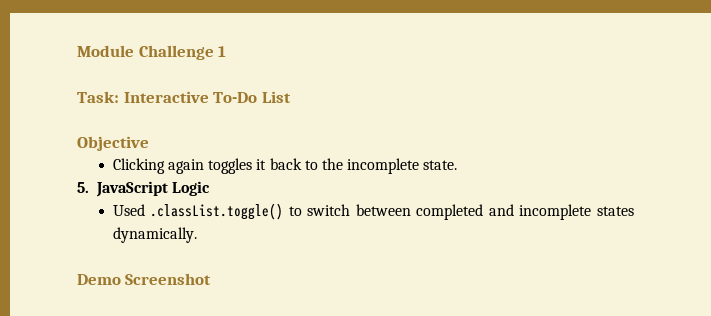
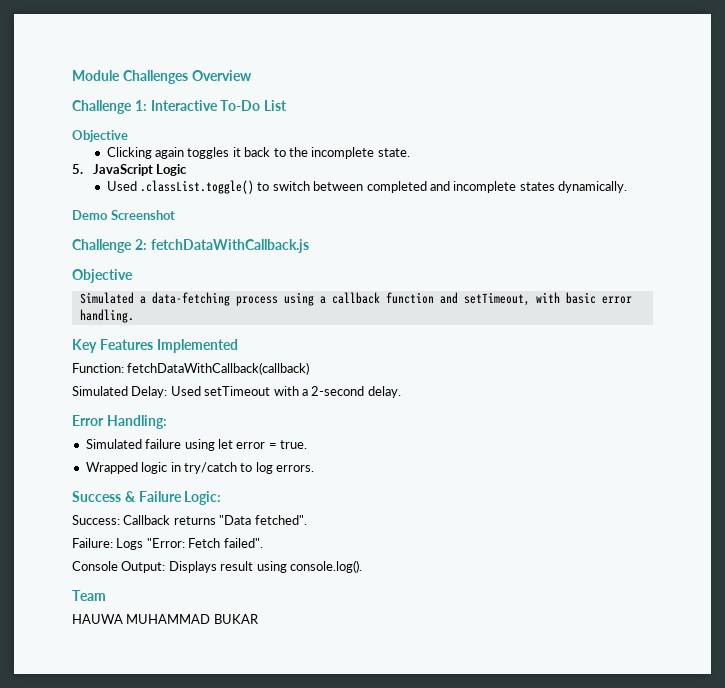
[138,45,227,60] [77,91,119,103] Challenge 1 // Task: -> [122,70,252,84] [72,100,147,114] Challenges Overview // Challenge 1:
(212, 279) none -> [72,239,309,253] [72,269,133,283] [79,292,632,306] [79,309,134,323] [72,339,238,353] [72,362,310,375] [72,386,401,398] [72,415,167,429] [85,439,307,451] [85,462,314,474] [72,491,222,505] [72,515,307,525] [72,538,263,550] [72,560,362,573] [72,590,106,601] [72,614,259,624] // Challenge 2: fetchDataWithCallback.js // Objective // Simulated a data-fetching process using a callback function and setTimeout, with basic error handling. // Key Features Implemented // Function: fetchDataWithCallback(callback) // Simulated Delay: Used setTimeout with a 2-second delay. // Error Handling: // Simulated failure using let error = true. // Wrapped logic in try/catch to log errors. // Success & Failure Logic: // Success: Callback returns "Data fetched". // Failure: Logs "Error: Fetch failed". // Console Output: Displays result using console.log(). // Team // HAUWA MUHAMMAD BUKAR

